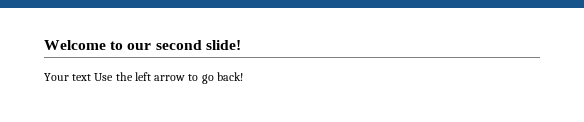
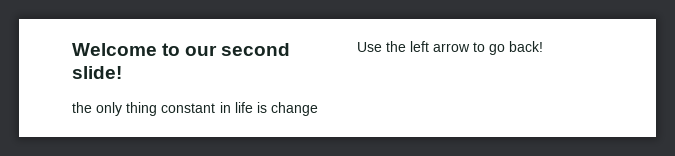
[44,73,92,81] Your text -> [72,102,318,116] the only thing constant in life is change

